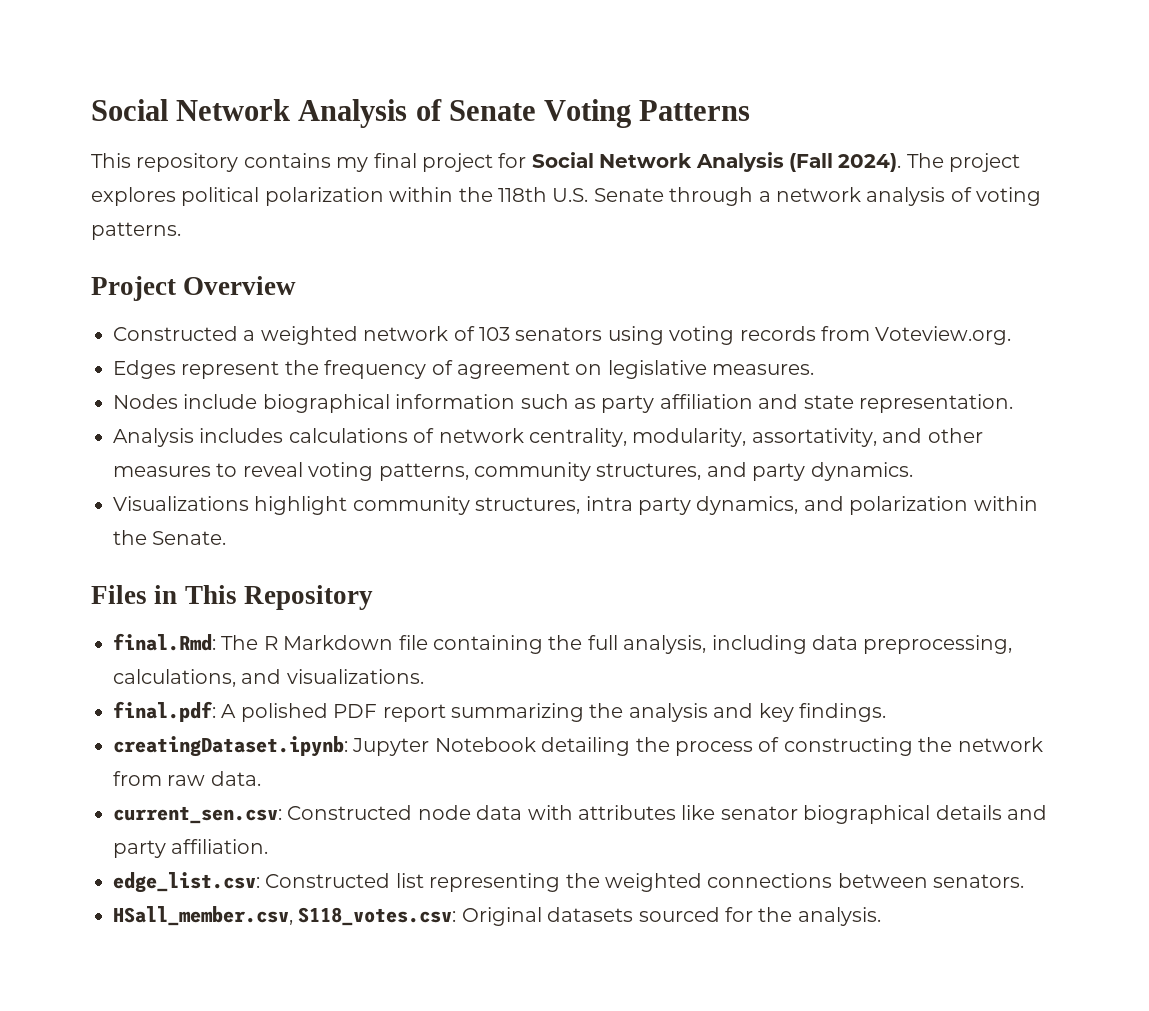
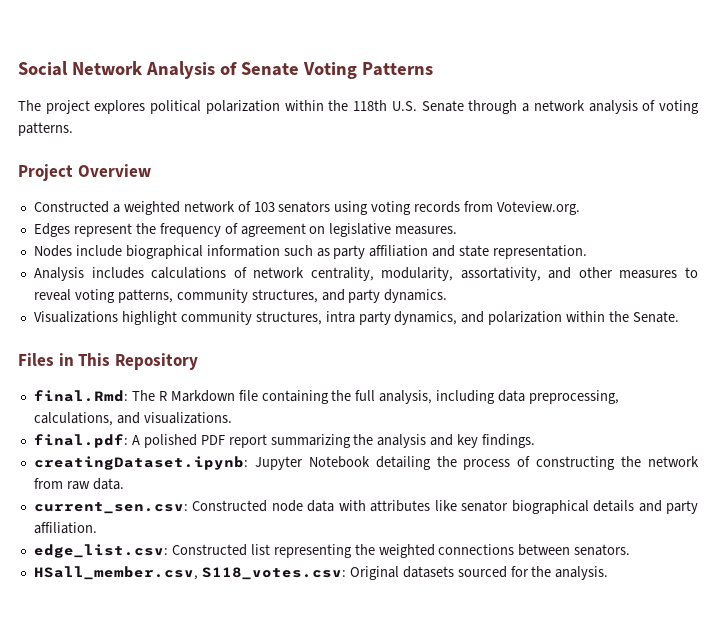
[91,152,902,172] This repository contains my final project for Social Network Analysis (Fall 2024). -> (433, 69) none

